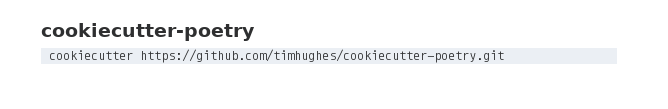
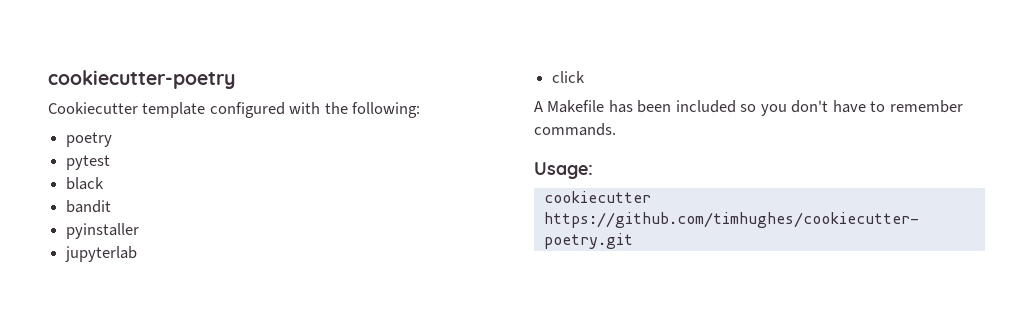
(255, 32) none -> [48,102,421,118] [66,132,113,147] [66,155,111,170] [66,177,105,190] [66,200,112,213] [66,223,140,239] [65,246,138,262] [552,71,586,83] [534,100,963,116] [534,123,616,136] [534,162,593,179] // Cookiecutter template configured with the following: // poetry // pytest // black // bandit // pyinstaller // jupyterlab // click // A Makefile has been included so you don't have to remember commands. // Usage:

